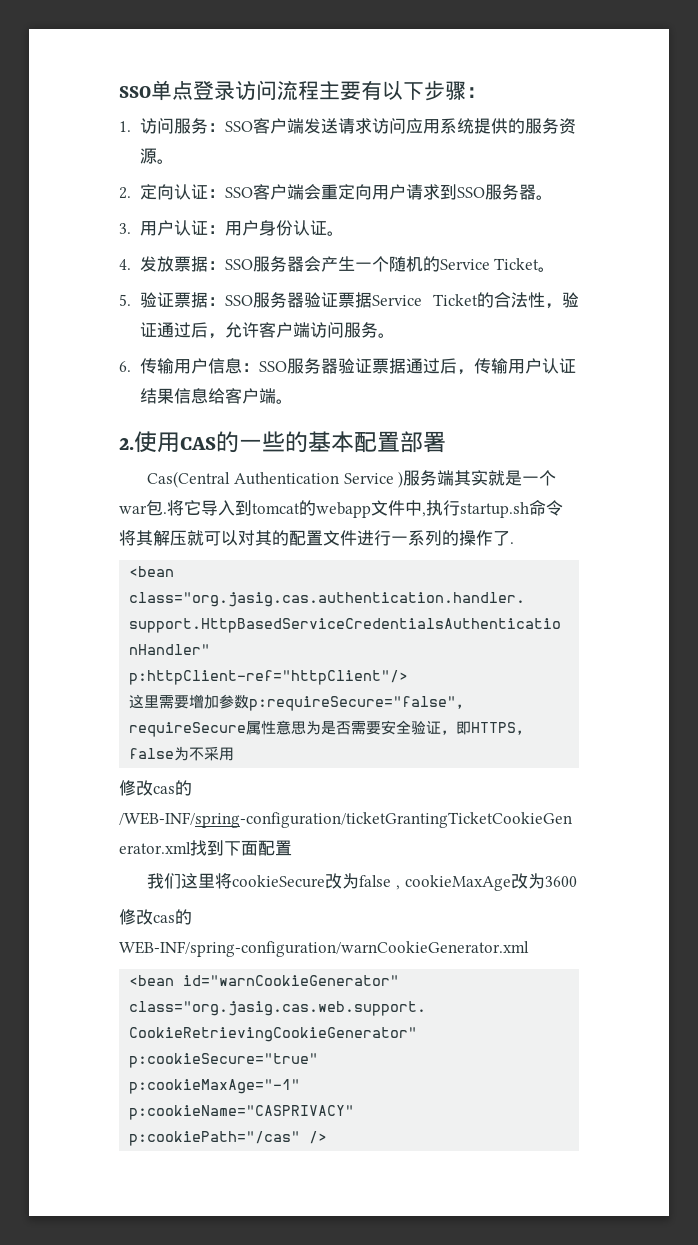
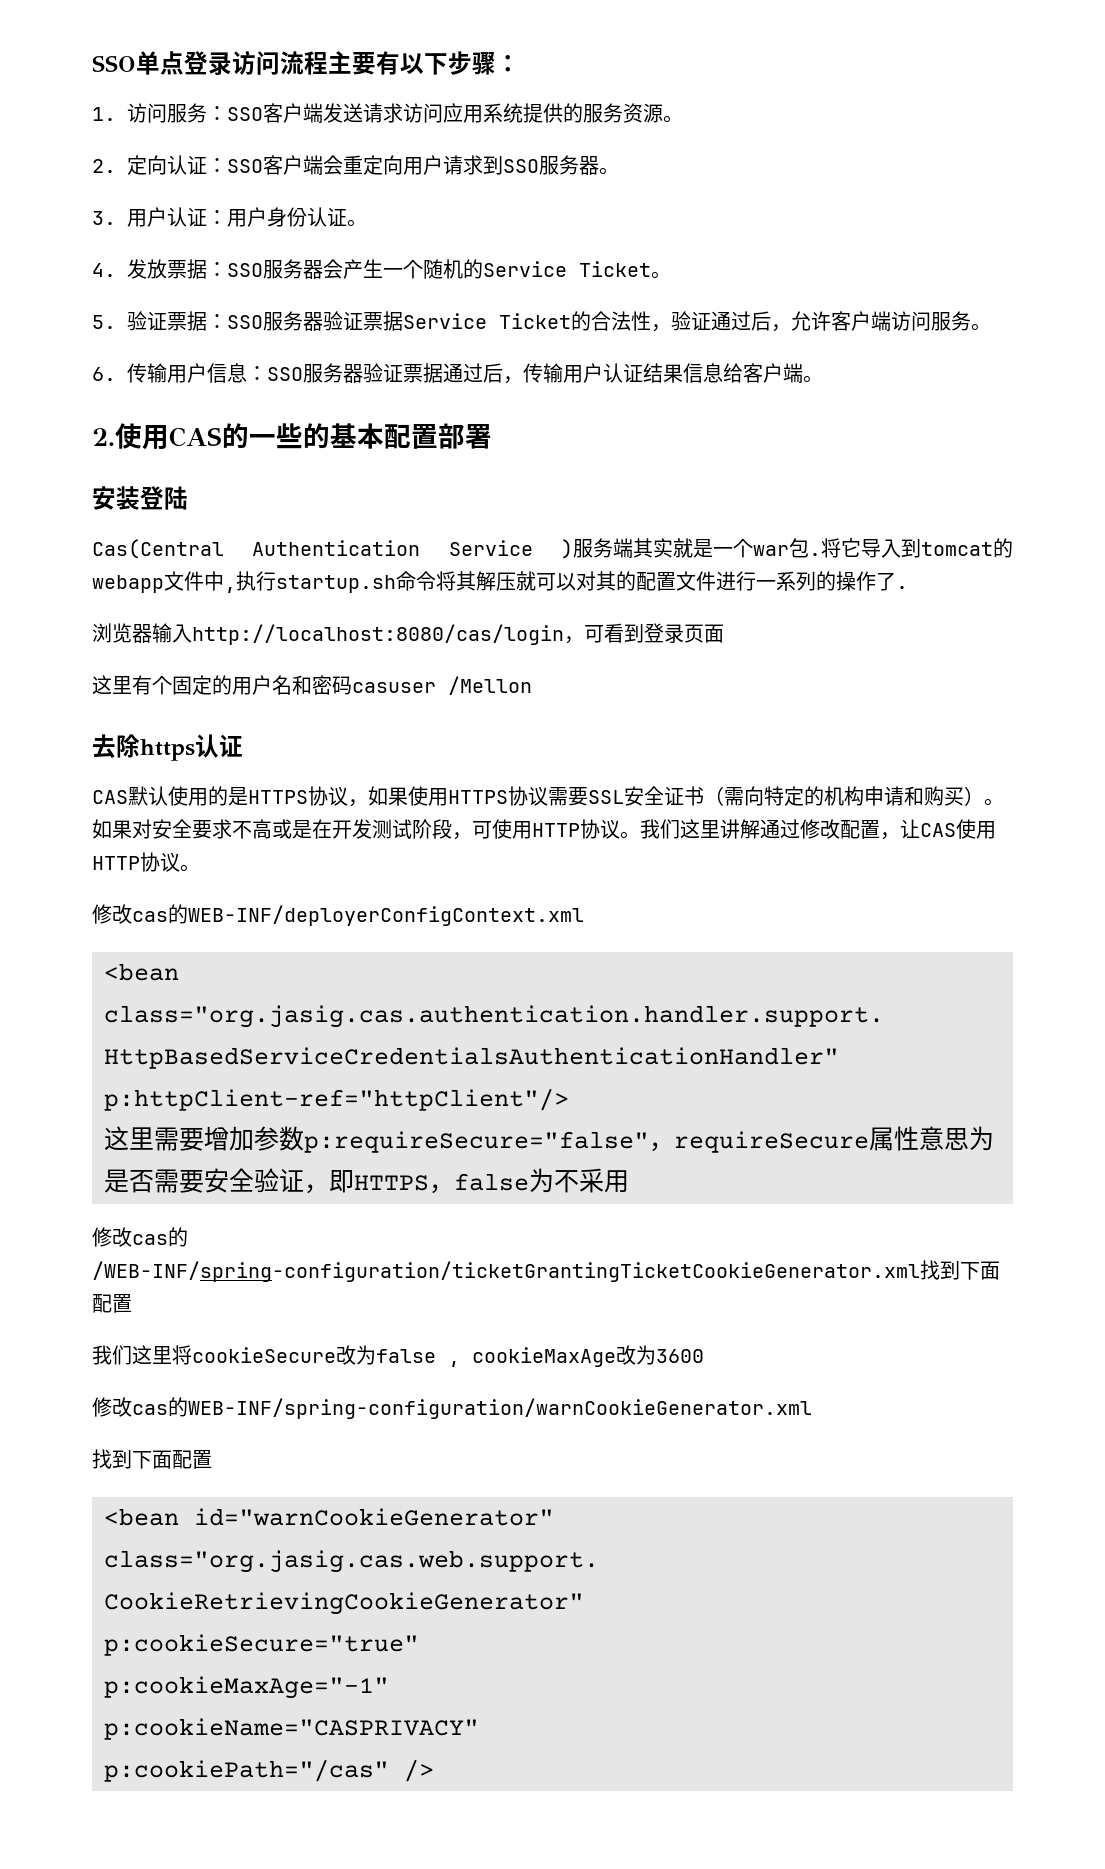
(446, 442) none -> [92,486,188,510] // 安装登陆
(514, 543) none -> [92,623,724,645] [92,675,532,695] [92,734,243,761] [92,786,1004,807] [92,819,996,840] [92,852,200,872] [92,904,584,926] // 浏览器输入http://localhost:8080/cas/login，可看到登录页面 // 这里有个固定的用户名和密码casuser /Mellon // 去除https认证 // CAS默认使用的是HTTPS协议，如果使用HTTPS协议需要SSL安全证书（需向特定的机构申请和购买）。如果对安全要求不高或是在开发测试阶段，可使用HTTP协议。我们这里讲解通过修改配置，让CAS使用HTTP协议。 // 修改cas的WEB-INF/deployerConfigContext.xml
(529, 949) none -> [92,1449,212,1469] // 找到下面配置

